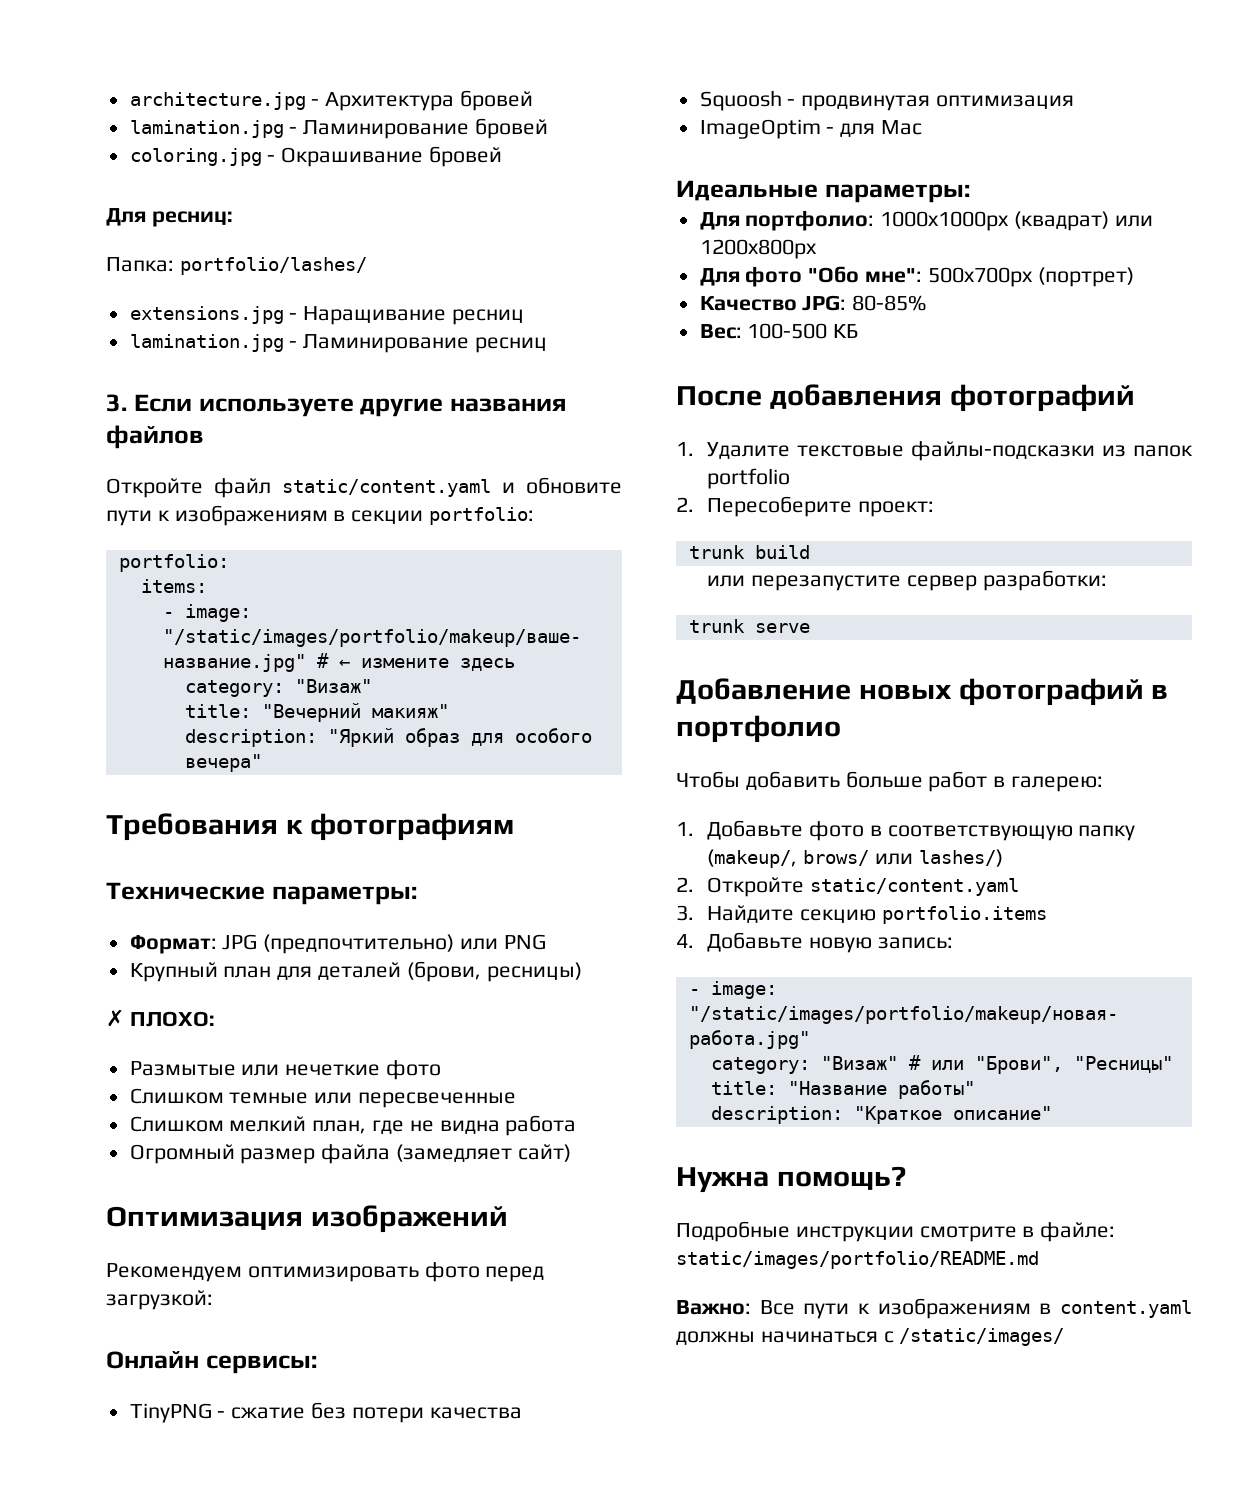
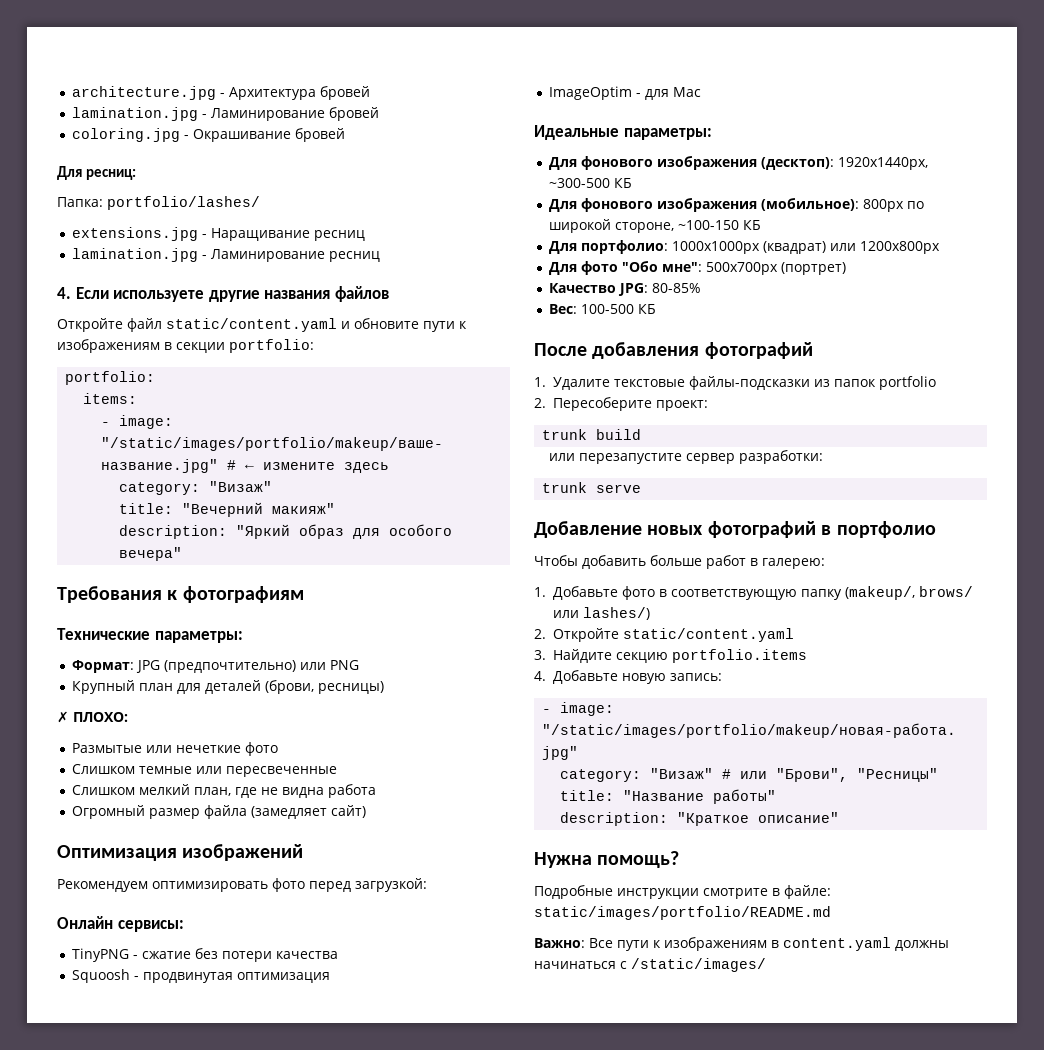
[106,394,127,412] 3. -> [57,287,71,299] 4.
(970, 193) none -> [548,156,928,170] [548,178,632,188] [548,198,924,212] [548,219,761,233] // Для фонового изображения (десктоп): 1920x1440px, ~300-500 КБ // Для фонового изображения (мобильное): 800px по широкой стороне, ~100-150 КБ

